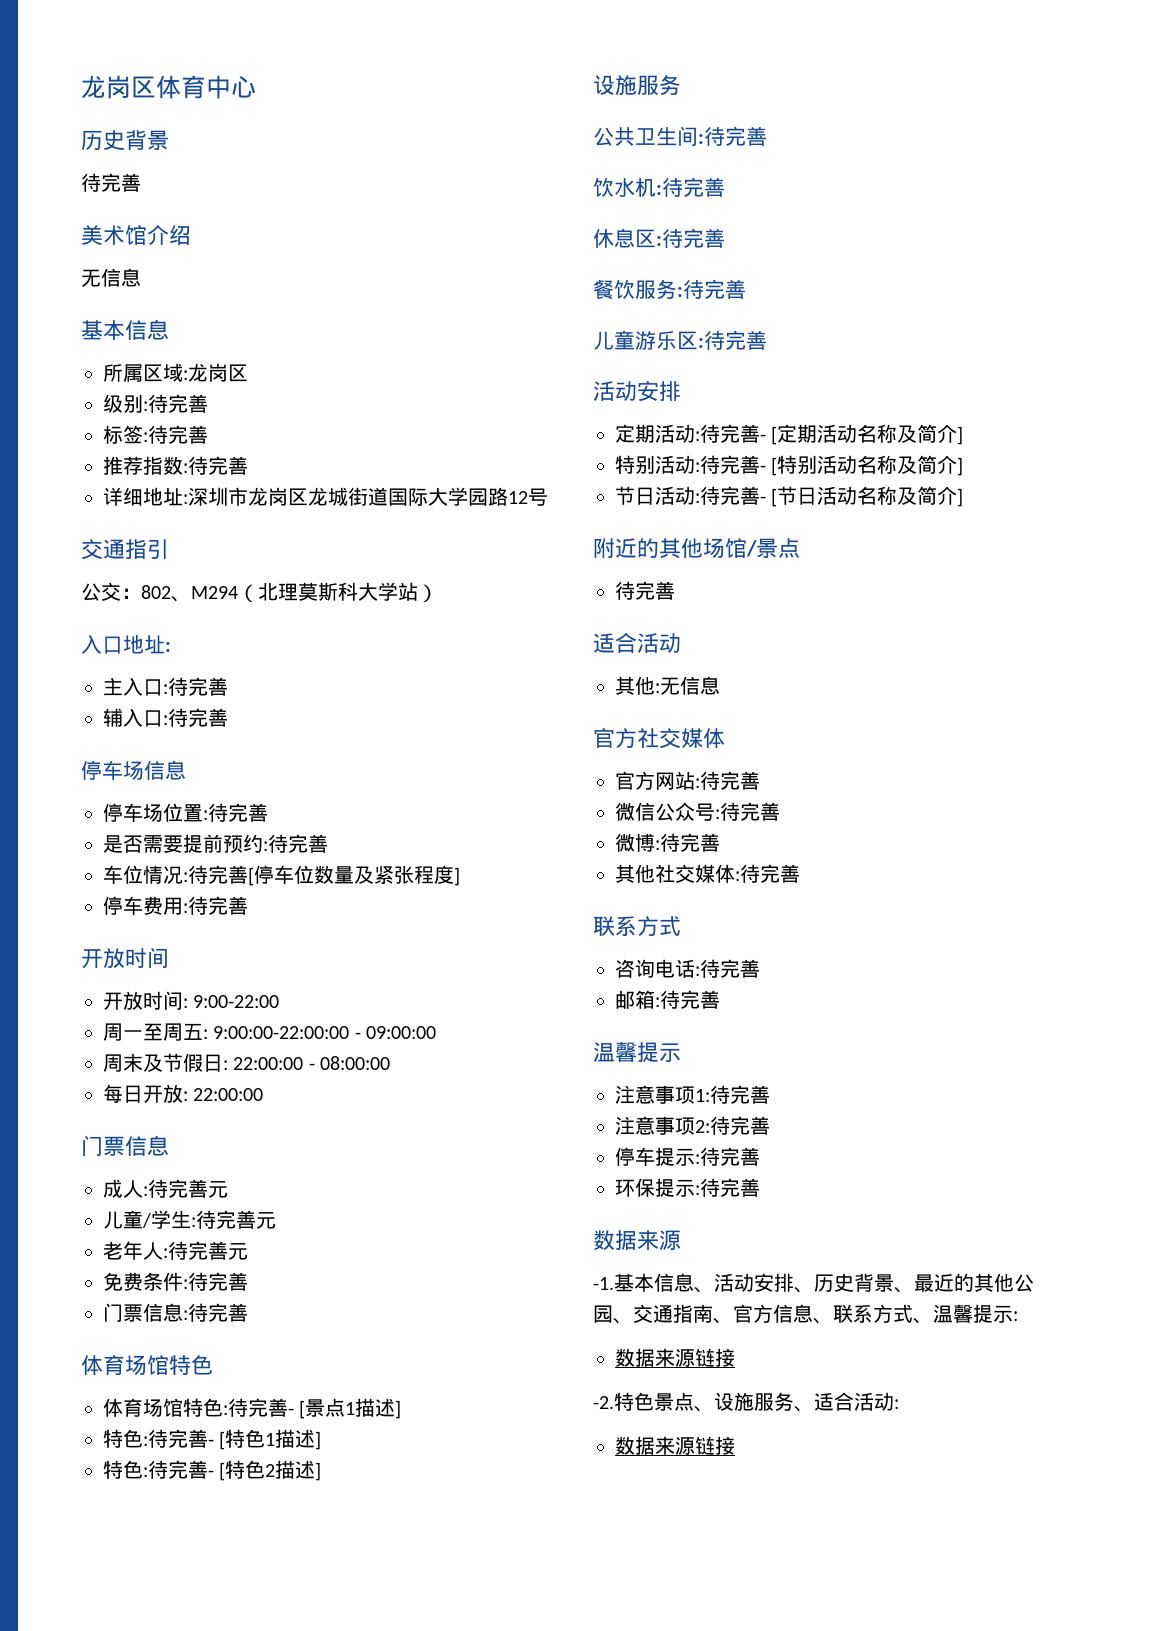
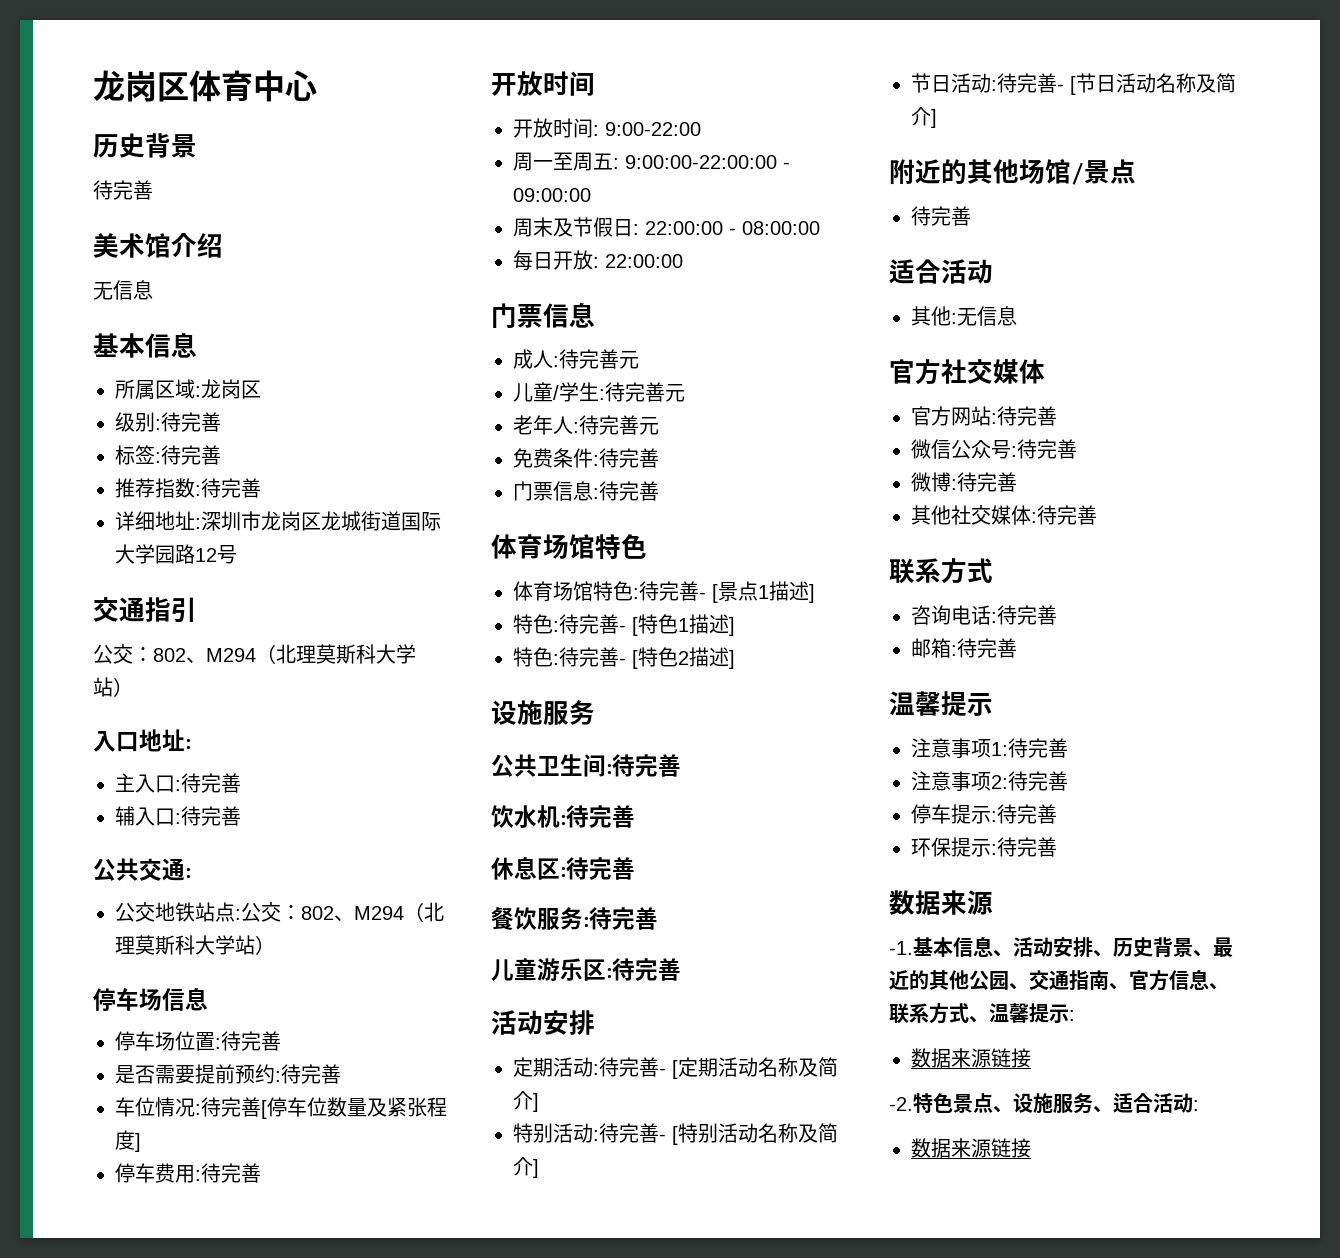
(228, 717) none -> [93,858,191,881] [115,902,444,922] [115,935,275,955] // 公共交通: // 公交地铁站点:公交：802、M294（北理莫斯科大学站）

